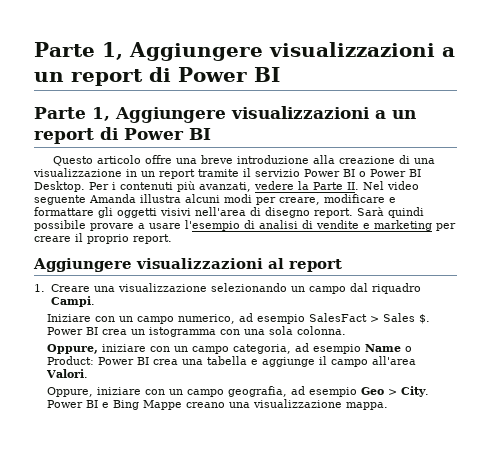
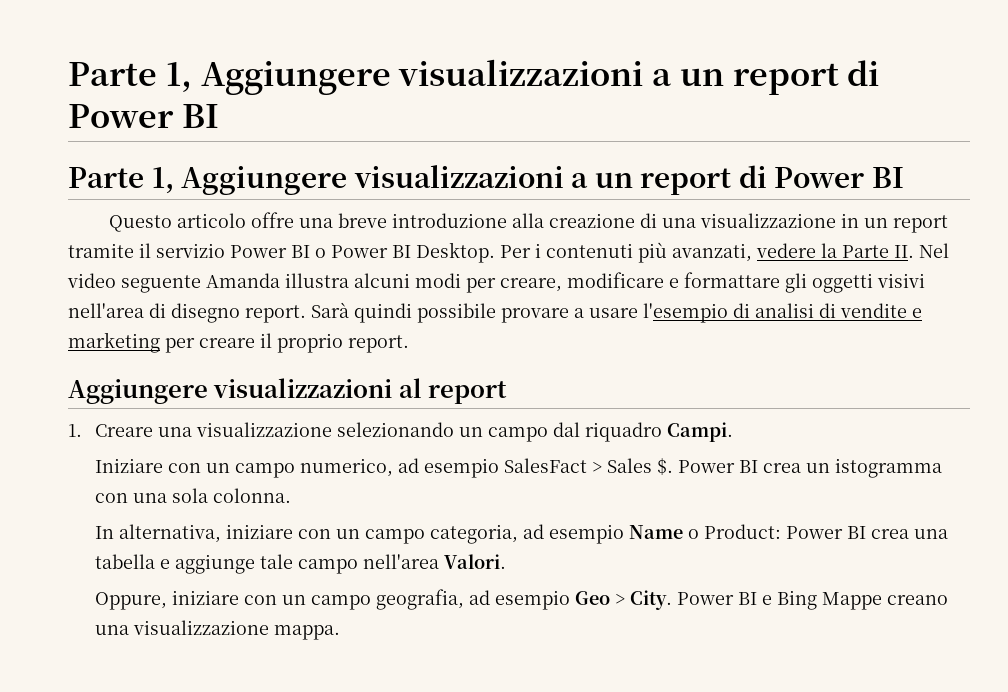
[47,344,99,354] Oppure, -> [95,524,222,543] In alternativa,
[319,356,417,367] il campo all'area -> [260,554,440,574] tale campo nell'area

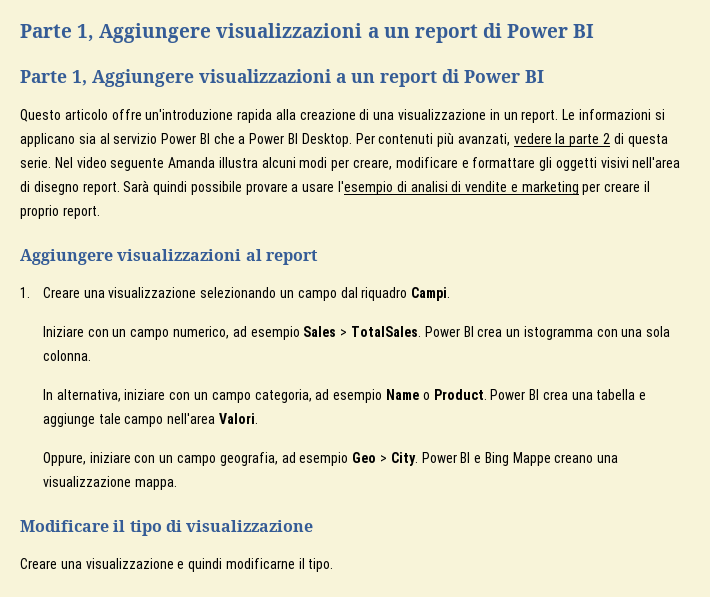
[299,213,508,228] una breve introduzione -> [145,109,273,123] un'introduzione rapida
[893,215,949,233] [68,243,151,258] report tramite il -> [521,109,665,123] [20,133,110,147] report. Le informazioni si applicano sia al
[315,248,326,258] o -> [213,133,246,144] che a
[535,243,541,258] i -> (375, 138) none
[842,245,914,258] Parte II. -> [569,133,668,147] [20,157,51,168] parte 2 di questa serie.
[504,458,674,475] SalesFact > Sales $. -> [303,326,421,337] Sales > TotalSales.
[704,524,782,539] Product: -> [433,389,487,400] Product.
(341, 632) none -> [20,520,314,536] [20,558,334,572] // Modificare il tipo di visualizzazione // Creare una visualizzazione e quindi modificarne il tipo.

